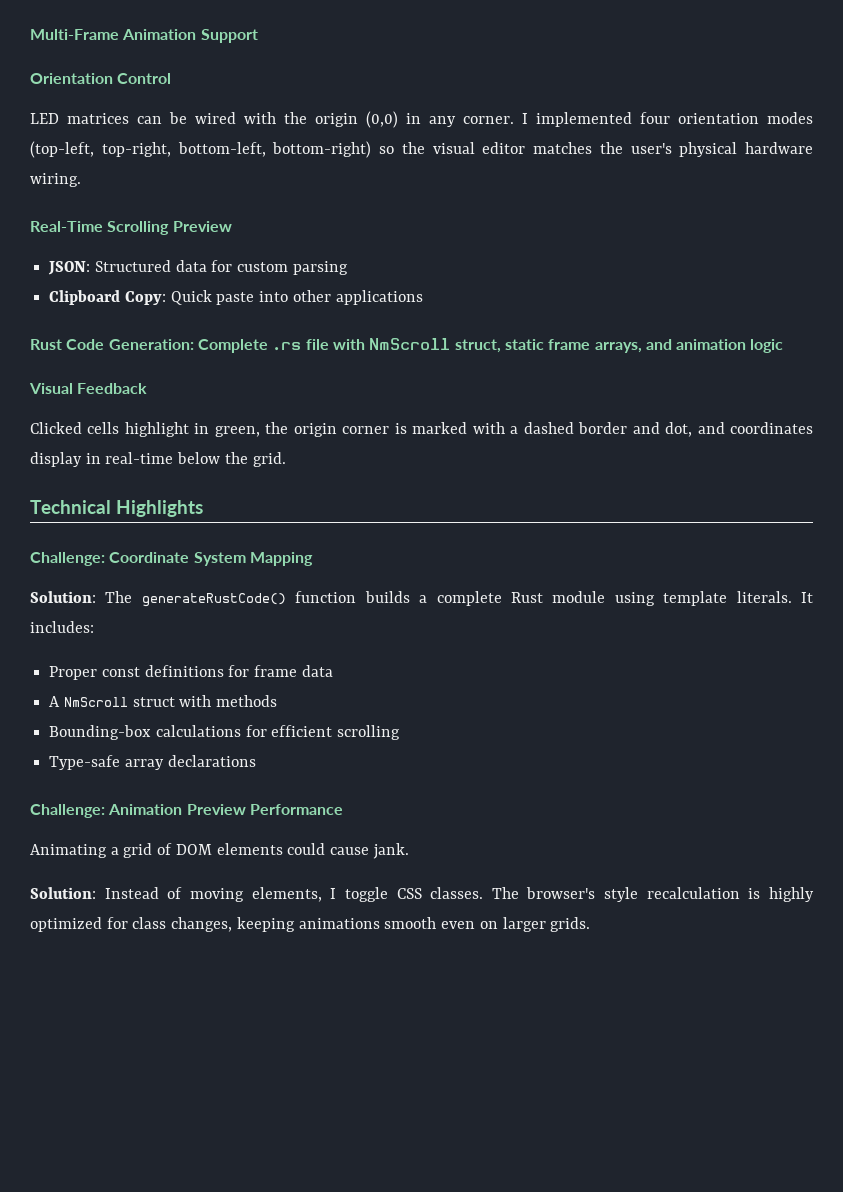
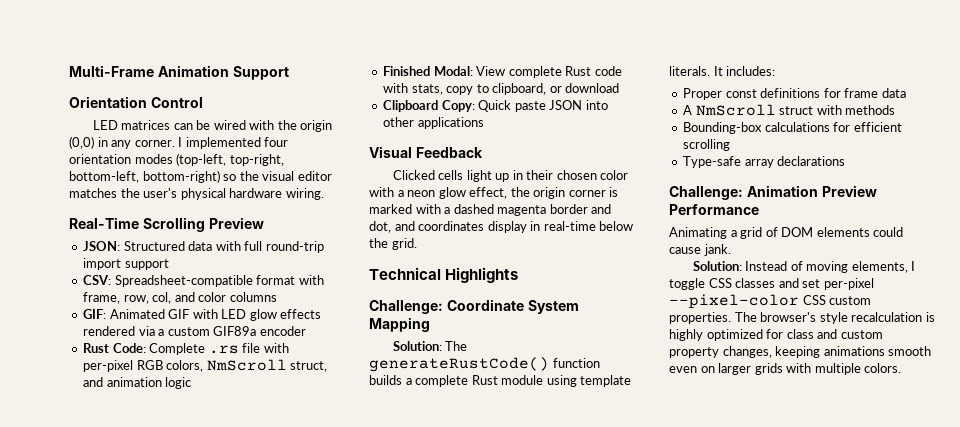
[211,260,348,275] for custom parsing -> [215,241,324,253] [83,258,169,270] [83,275,324,287] [83,292,277,304] [83,309,322,321] [83,326,306,336] [83,343,289,355] [83,359,328,372] [83,377,192,389] [383,66,622,78] [383,83,620,95] with full round-trip import support // CSV: Spreadsheet-compatible format with frame, row, col, and color columns // GIF: Animated GIF with LED glow effects rendered via a custom GIF89a encoder // Rust Code: Complete .rs file with per-pixel RGB colors, NmScroll struct, and animation logic // Finished Modal: View complete Rust code with stats, copy to clipboard, or download
(255, 298) none -> [549,100,583,110] JSON
[30,338,784,353] [29,383,148,394] [30,422,260,437] Rust Code Generation: Complete .rs file with NmScroll struct, static frame arrays, and animation logic // Visual Feedback // Clicked cells highlight in green, -> [369,146,483,158] [392,170,629,182] [369,187,508,199] Visual Feedback // Clicked cells light up in their chosen color with a neon glow effect,
(574, 428) none -> [497,205,547,216] magenta
[430,887,484,899] classes. -> [735,278,874,290] [669,294,872,309] [669,312,731,324] classes and set per-pixel --pixel-color CSS custom properties.
(167, 923) none -> [817,329,883,339] [669,347,719,358] and custom property
[550,917,591,932] grids. -> [754,363,902,375] grids with multiple colors.

